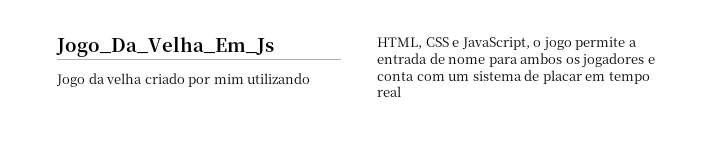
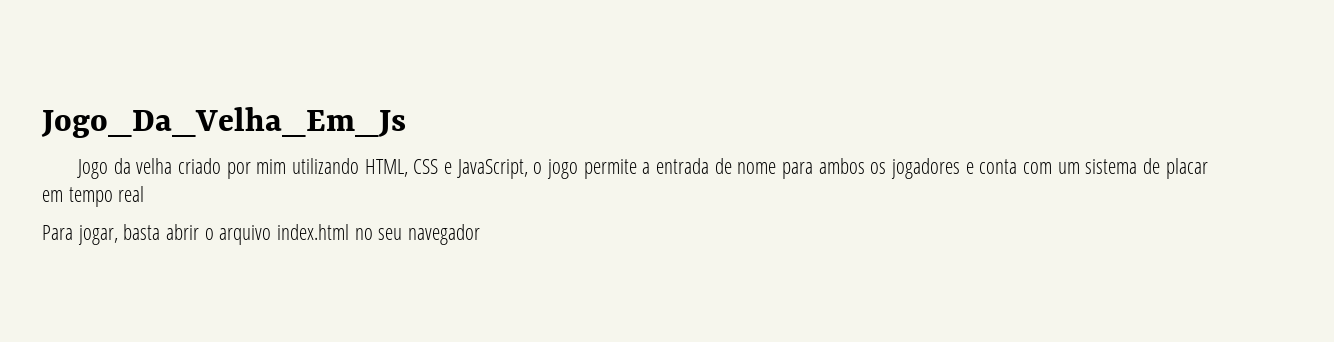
(401, 91) none -> [42,224,481,245] // Para jogar, basta abrir o arquivo index.html no seu navegador

